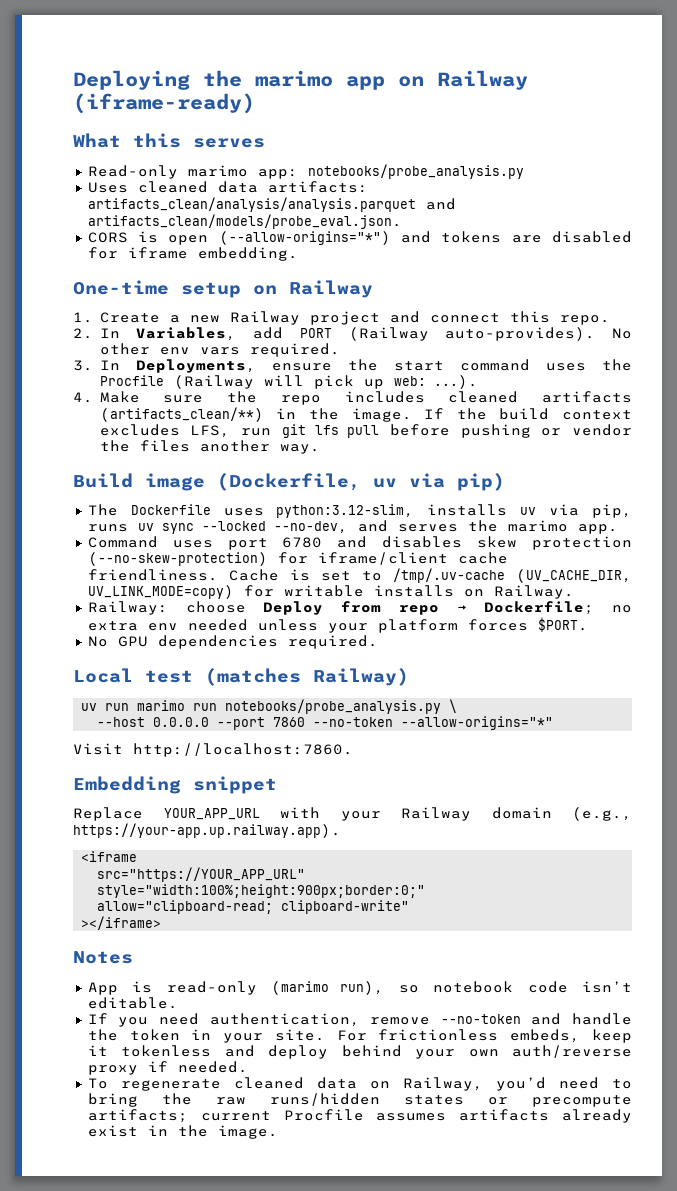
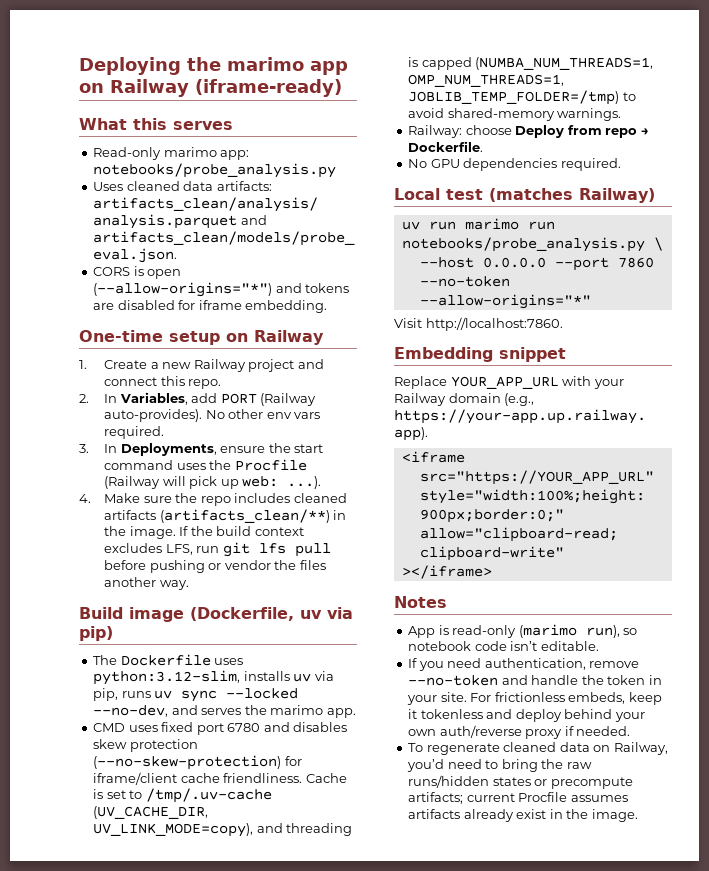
[87,536,213,548] Command uses -> [93,722,194,732] CMD uses fixed
[87,585,574,599] UV_LINK_MODE=copy) for writable installs on Railway. -> [93,823,353,837] [408,57,654,70] [408,74,565,87] [408,90,636,105] [408,108,622,121] UV_LINK_MODE=copy), and threading is capped (NUMBA_NUM_THREADS=1, OMP_NUM_THREADS=1, JOBLIB_TEMP_FOLDER=/tmp) to avoid shared-memory warnings.
[484,601,632,615] [87,617,588,633] Dockerfile; no extra env needed unless your platform forces $PORT. -> [408,141,484,152] Dockerfile.

